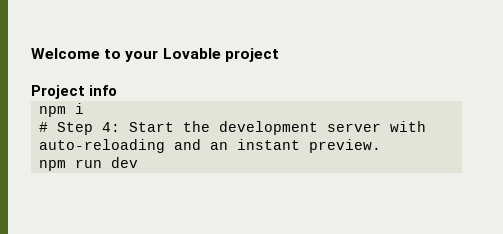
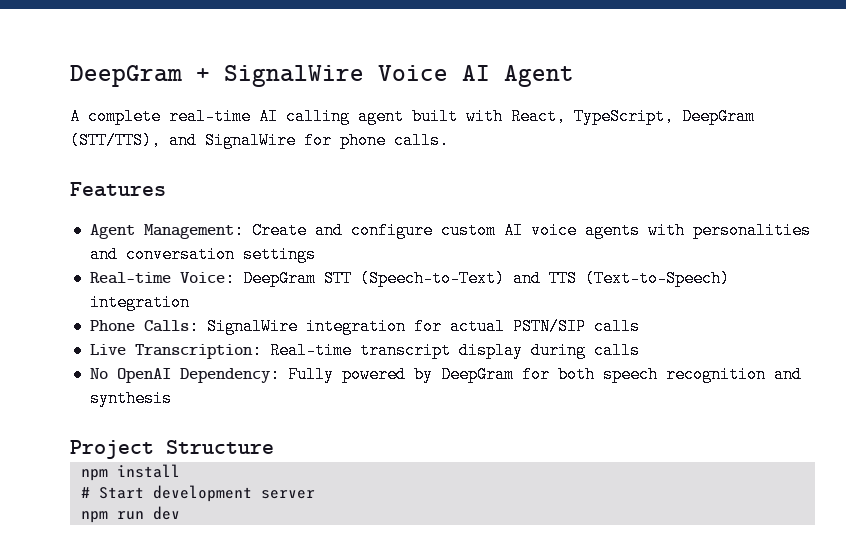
[31,48,279,62] Welcome to your Lovable project -> [70,65,574,87] [70,108,755,125] [70,132,449,149] [70,182,166,197] [89,222,811,239] [89,246,316,263] [89,270,730,287] [89,294,190,311] [89,318,640,335] [89,342,640,359] [89,366,802,383] [89,390,172,407] DeepGram + SignalWire Voice AI Agent // A complete real-time AI calling agent built with React, TypeScript, DeepGram (STT/TTS), and SignalWire for phone calls. // Features // Agent Management: Create and configure custom AI voice agents with personalities and conversation settings // Real-time Voice: DeepGram STT (Speech-to-Text) and TTS (Text-to-Speech) integration // Phone Calls: SignalWire integration for actual PSTN/SIP calls // Live Transcription: Real-time transcript display during calls // No OpenAI Dependency: Fully powered by DeepGram for both speech recognition and synthesis
[89,85,118,96] [39,103,85,117] info // npm i -> [166,440,274,454] [80,464,180,481] Structure // npm install
[57,121,427,135] [39,139,382,153] Step 4: Start the development server with auto-reloading and an instant preview. -> [98,485,315,502] Start development server

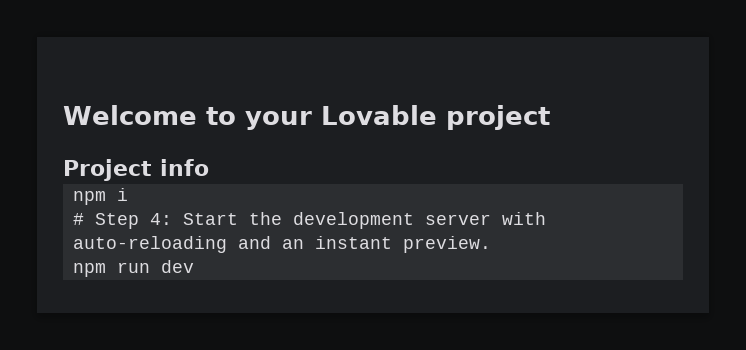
[70,65,574,87] [70,108,755,125] [70,132,449,149] [70,182,166,197] [89,222,811,239] [89,246,316,263] [89,270,730,287] [89,294,190,311] [89,318,640,335] [89,342,640,359] [89,366,802,383] [89,390,172,407] DeepGram + SignalWire Voice AI Agent // A complete real-time AI calling agent built with React, TypeScript, DeepGram (STT/TTS), and SignalWire for phone calls. // Features // Agent Management: Create and configure custom AI voice agents with personalities and conversation settings // Real-time Voice: DeepGram STT (Speech-to-Text) and TTS (Text-to-Speech) integration // Phone Calls: SignalWire integration for actual PSTN/SIP calls // Live Transcription: Real-time transcript display during calls // No OpenAI Dependency: Fully powered by DeepGram for both speech recognition and synthesis -> [63,105,550,130] Welcome to your Lovable project
[166,440,274,454] [80,464,180,481] Structure // npm install -> [160,159,209,176] [72,188,128,205] info // npm i
[98,485,315,502] Start development server -> [94,212,546,229] [72,236,491,253] Step 4: Start the development server with auto-reloading and an instant preview.

